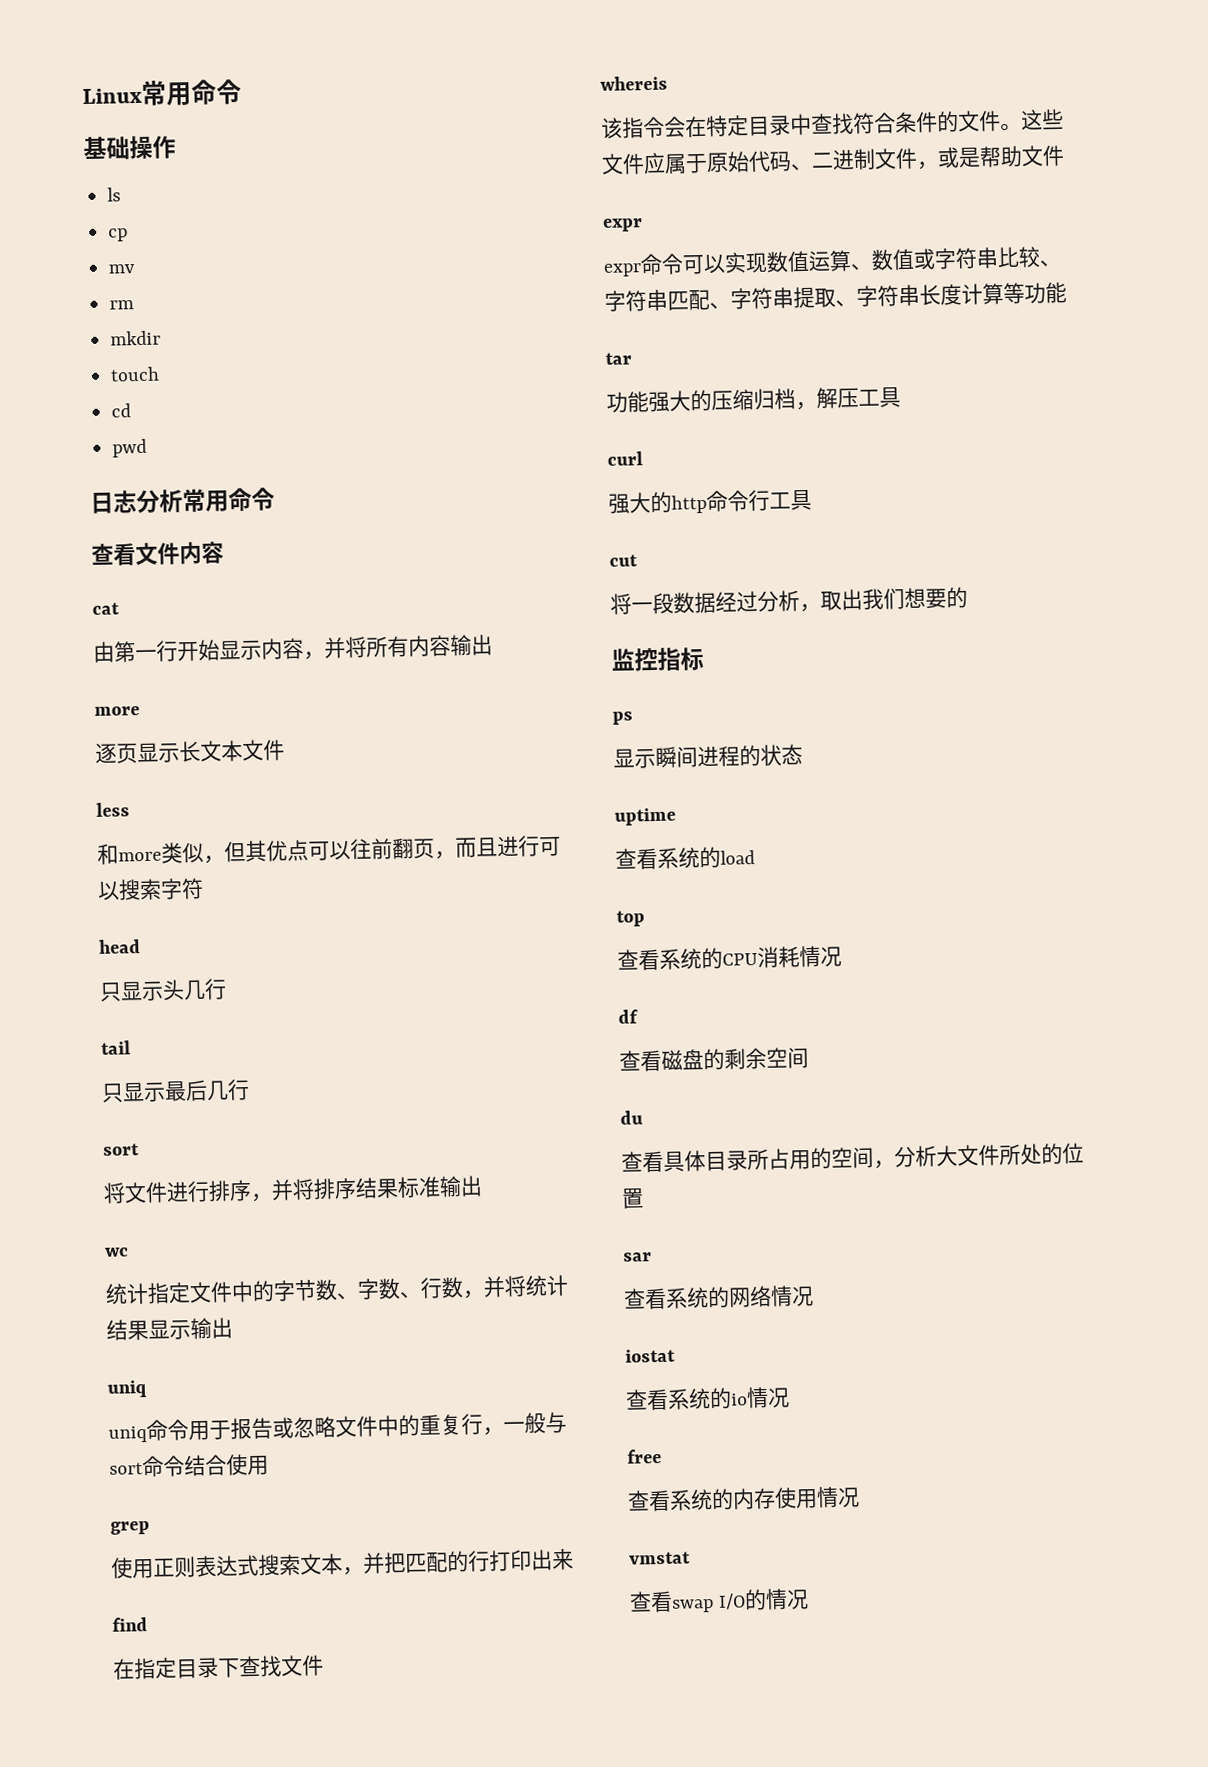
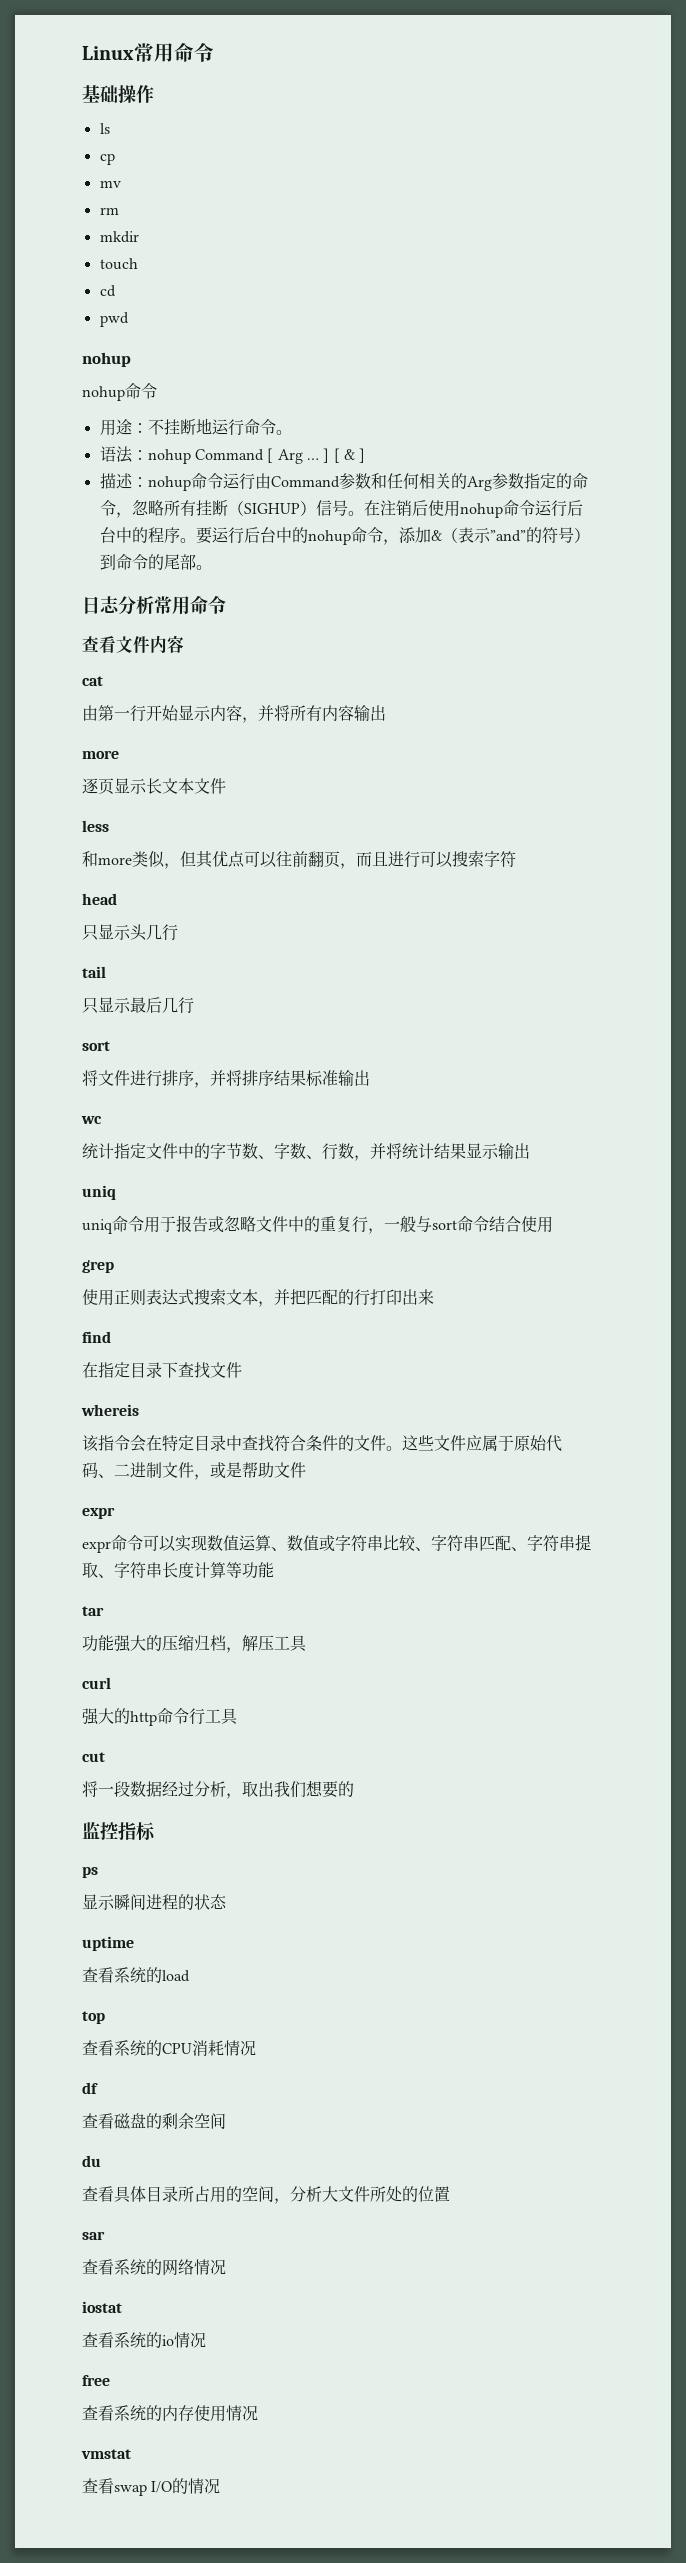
(148, 448) none -> [82,352,131,367] [82,383,157,401] [99,418,292,436] [99,446,366,464] [99,473,588,491] [99,500,583,518] [99,527,590,545] [99,554,212,570] // nohup // nohup命令 // 用途：不挂断地运行命令。 // 语法：nohup Command [ Arg … ] [ & ] // 描述：nohup命令运行由Command参数和任何相关的Arg参数指定的命令，忽略所有挂断（SIGHUP）信号。在注销后使用nohup命令运行后台中的程序。要运行后台中的nohup命令，添加&（表示”and”的符号）到命令的尾部。

